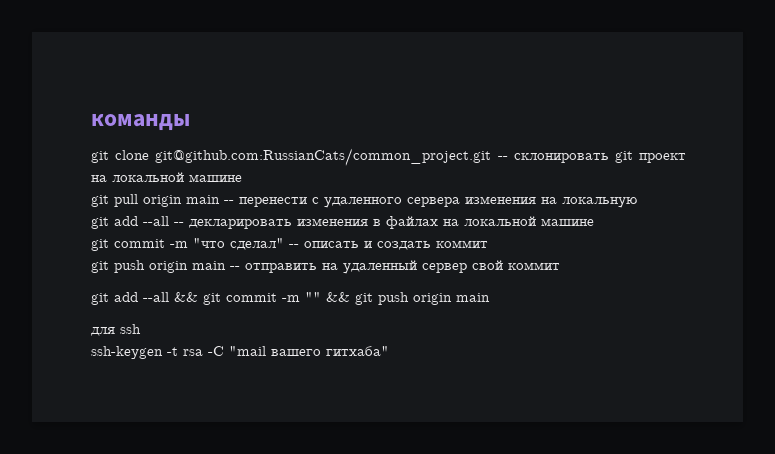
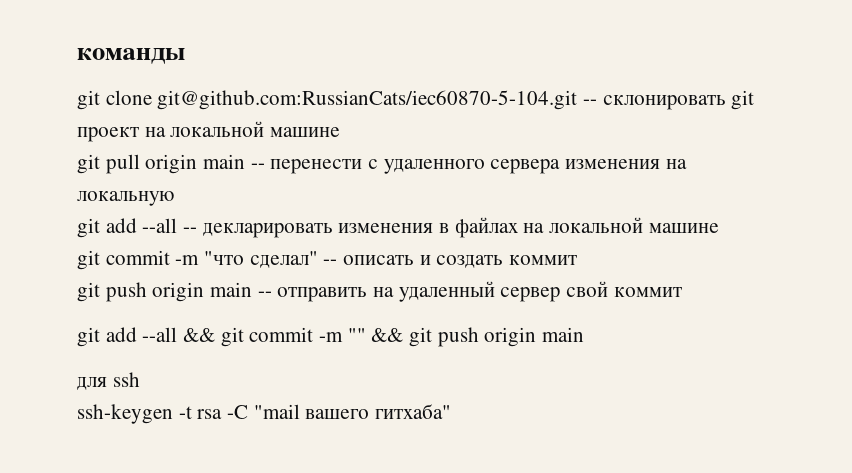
[155,148,492,166] git@github.com:RussianCats/common_project.git -> [157,90,578,110] git@github.com:RussianCats/iec60870-5-104.git

